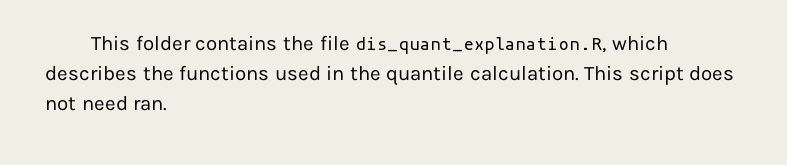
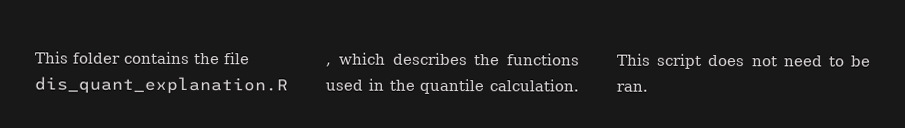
(128, 103) none -> [827,55,871,67] to be

